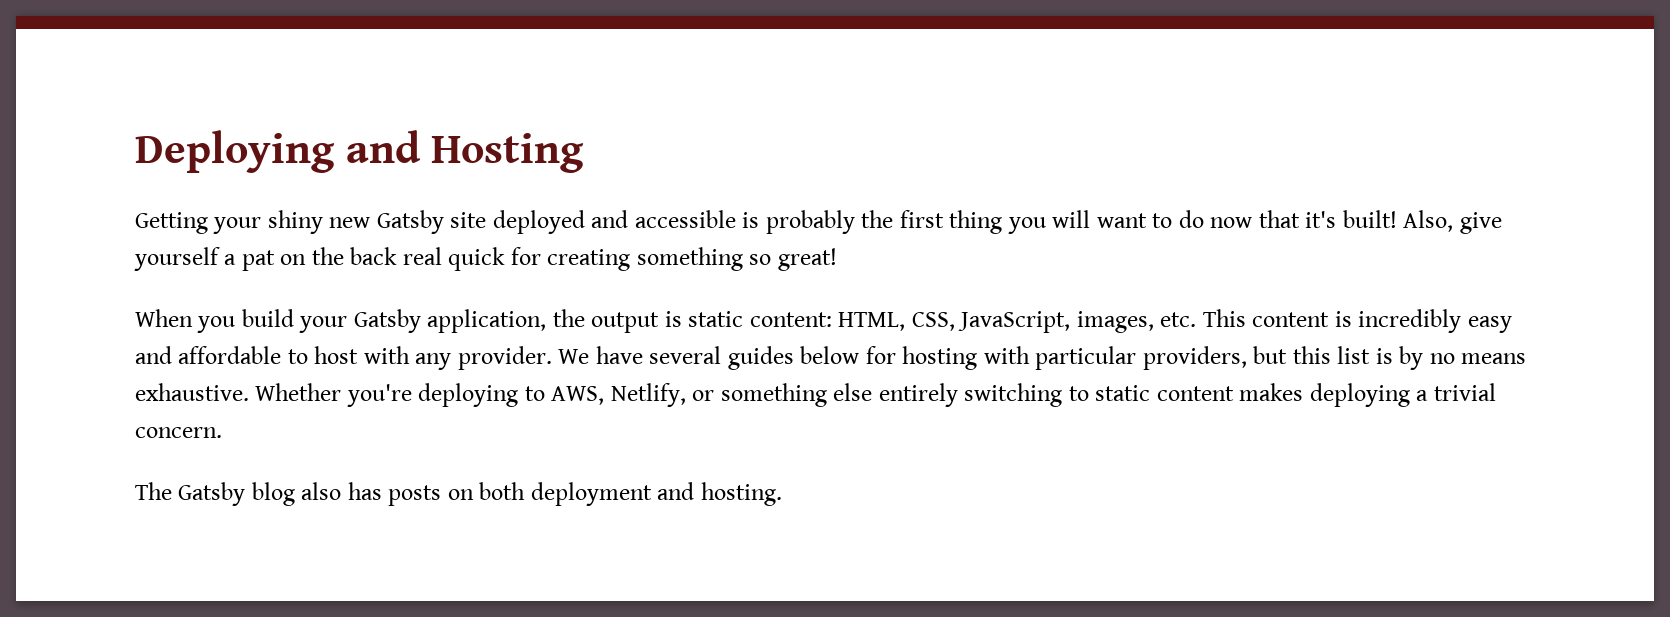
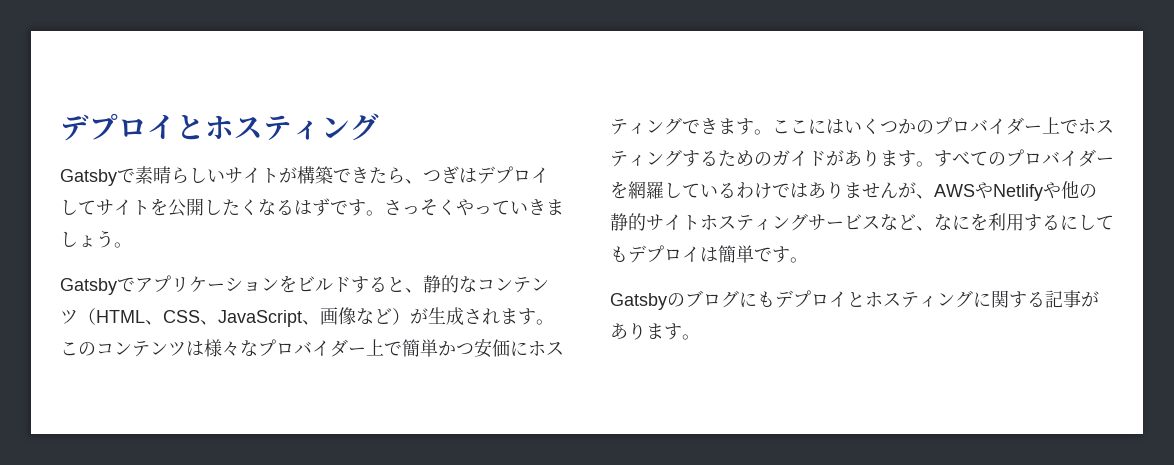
[135,130,585,173] [135,210,1502,234] [134,247,837,271] [135,309,1512,333] [135,346,1527,370] [135,383,1496,407] [135,427,222,438] [135,482,782,506] Deploying and Hosting // Getting your shiny new Gatsby site deployed and accessible is probably the first thing you will want to do now that it's built! Also, give yourself a pat on the back real quick for creating something so great! // When you build your Gatsby application, the output is static content: HTML, CSS, JavaScript, images, etc. This content is incredibly easy and affordable to host with any provider. We have several guides below for hosting with particular providers, but this list is by no means exhaustive. Whether you're deploying to AWS, Netlify, or something else entirely switching to static content makes deploying a trivial concern. // The Gatsby blog also has posts on both deployment and hosting. -> [60,113,379,141] [60,166,549,186] [60,198,564,217] [60,230,132,248] [60,275,549,295] [60,307,554,327] [60,338,564,358] [610,117,1114,135] [610,149,1114,167] [610,181,1097,201] [610,213,1114,231] [610,245,808,263] [610,290,1099,310] [610,322,700,340] デプロイとホスティング // Gatsbyで素晴らしいサイトが構築できたら、つぎはデプロイしてサイトを公開したくなるはずです。さっそくやっていきましょう。 // Gatsbyでアプリケーションをビルドすると、静的なコンテンツ（HTML、CSS、JavaScript、画像など）が生成されます。このコンテンツは様々なプロバイダー上で簡単かつ安価にホスティングできます。ここにはいくつかのプロバイダー上でホスティングするためのガイドがあります。すべてのプロバイダーを網羅しているわけではありませんが、AWSやNetlifyや他の静的サイトホスティングサービスなど、なにを利用するにしてもデプロイは簡単です。 // Gatsbyのブログにもデプロイとホスティングに関する記事があります。

